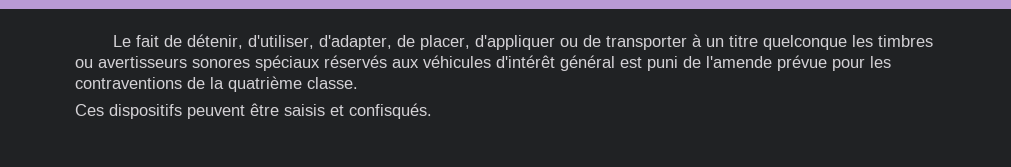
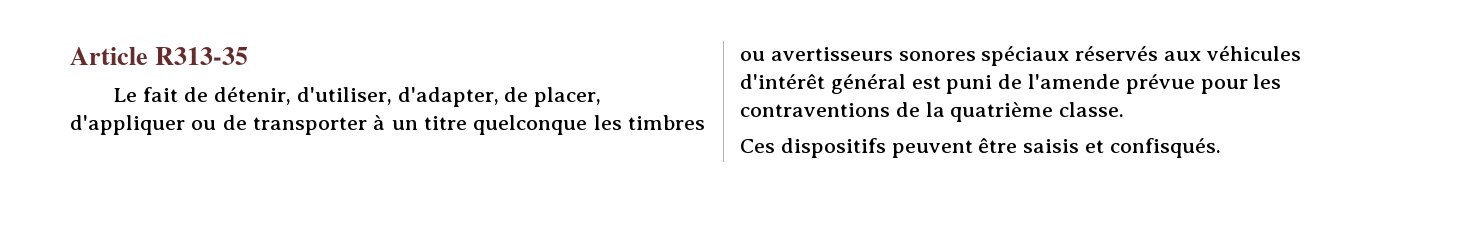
(112, 41) none -> [70,47,249,65] Article R313-35 //

